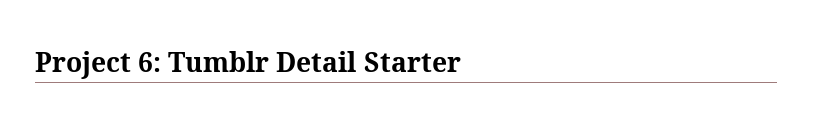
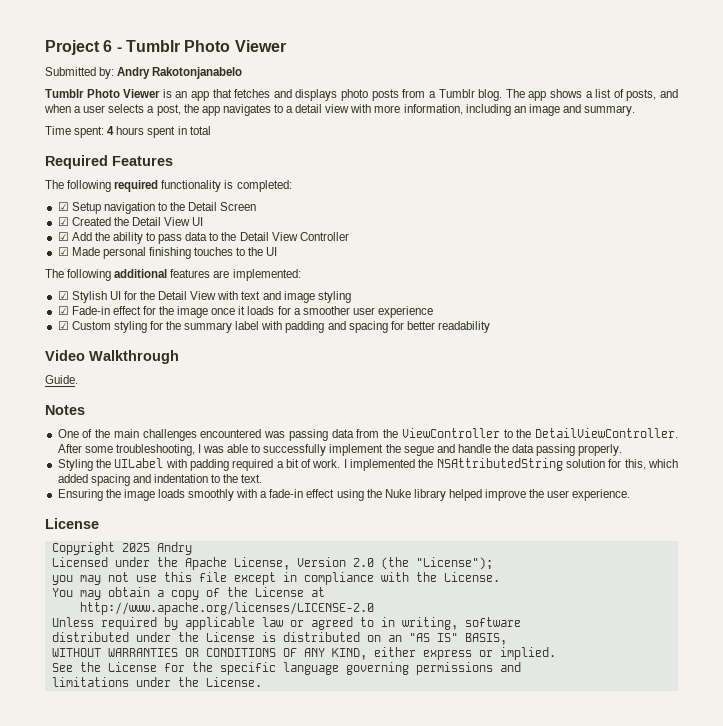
[138,51,461,72] 6: Tumblr Detail Starter -> [103,40,286,52] [45,67,243,79] [45,89,678,101] [44,104,636,116] [45,126,211,138] [45,155,173,169] [45,180,292,192] [57,202,257,214] [57,217,204,226] [57,232,349,244] [57,247,278,259] [45,269,301,281] [57,291,351,303] [57,306,434,318] [57,321,491,333] [45,350,179,364] [45,375,78,384] [45,405,85,415] [57,428,678,441] [57,444,623,456] [57,458,679,471] [57,474,263,486] [57,489,631,501] [45,518,99,529] [51,542,192,555] [51,557,493,570] [51,572,500,585] [51,587,325,600] [79,602,374,615] [51,617,521,630] [51,632,507,645] [51,647,556,660] [51,662,521,675] [51,677,262,687] 6 - Tumblr Photo Viewer // Submitted by: Andry Rakotonjanabelo // Tumblr Photo Viewer is an app that fetches and displays photo posts from a Tumblr blog. The app shows a list of posts, and when a user selects a post, the app navigates to a detail view with more information, including an image and summary. // Time spent: 4 hours spent in total // Required Features // The following required functionality is completed: // ☑ Setup navigation to the Detail Screen // ☑ Created the Detail View UI // ☑ Add the ability to pass data to the Detail View Controller // ☑ Made personal finishing touches to the UI // The following additional features are implemented: // ☑ Stylish UI for the Detail View with text and image styling // ☑ Fade-in effect for the image once it loads for a smoother user experience // ☑ Custom styling for the summary label with padding and spacing for better readability // Video Walkthrough // Guide. // Notes // One of the main challenges encountered was passing data from the ViewController to the DetailViewController. After some troubleshooting, I was able to successfully implement the segue and handle the data passing properly. // Styling the UILabel with padding required a bit of work. I implemented the NSAttributedString solution for this, which added spacing and indentation to the text. // Ensuring the image loads smoothly with a fade-in effect using the Nuke library helped improve the user experience. // License // Copyright 2025 Andry // Licensed under the Apache License, Version 2.0 (the "License"); // you may not use this file except in compliance with the License. // You may obtain a copy of the License at // http://www.apache.org/licenses/LICENSE-2.0 // Unless required by applicable law or agreed to in writing, software // distributed under the License is distributed on an "AS IS" BASIS, // WITHOUT WARRANTIES OR CONDITIONS OF ANY KIND, either express or implied. // See the License for the specific language governing permissions and // limitations under the License.

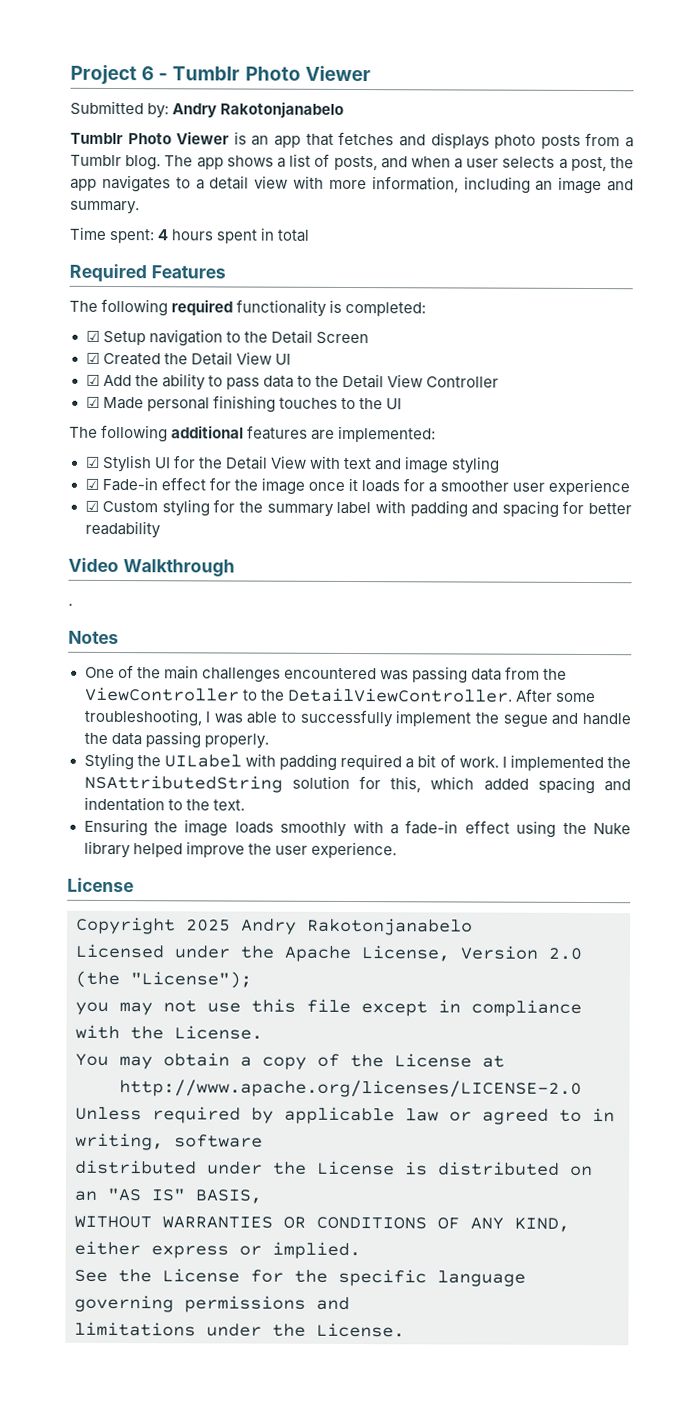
[45,375,78,384] Guide. -> [68,603,73,606] .
(192, 548) none -> [307,917,473,936] Rakotonjanabelo

